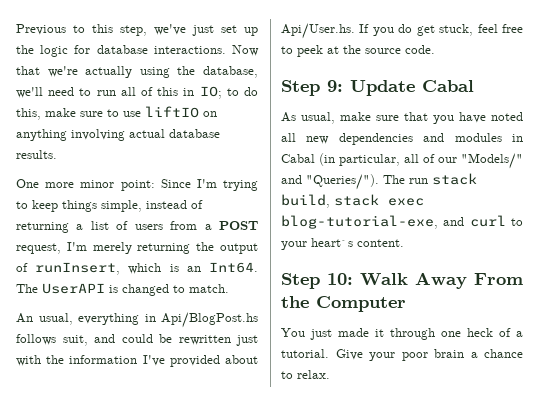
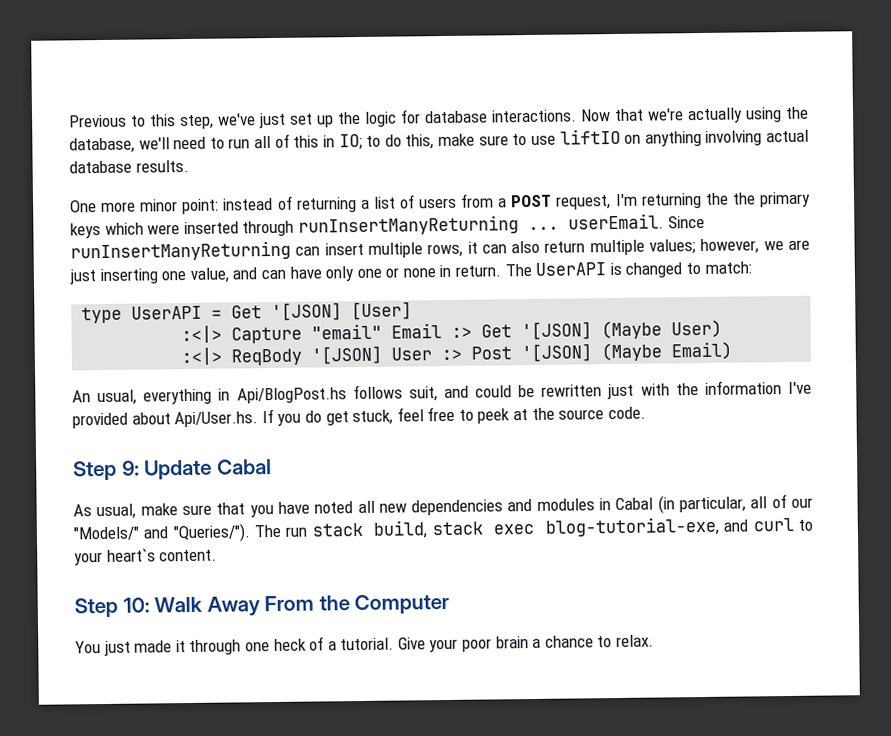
[160,179,258,191] [16,200,142,212] Since I'm trying to keep things simple, -> (220, 206) none
[92,242,132,254] merely -> (638, 200) none
[220,243,258,254] [16,262,258,275] output of runInsert, which is an Int64. -> [731,191,811,208] [70,213,705,239] [70,238,810,262] [69,264,502,285] the primary keys which were inserted through runInsertManyReturning ... userEmail. Since runInsertManyReturning can insert multiple rows, it can also return multiple values; however, we are just inserting one value, and can have only one or none in return.
[189,284,229,293] match. -> [704,261,752,274] [81,301,413,324] [181,319,723,344] [181,341,733,366] match: // type UserAPI = Get '[JSON] [User] // :<|> Capture "email" Email :> Get '[JSON] (Maybe User) // :<|> ReqBody '[JSON] User :> Post '[JSON] (Maybe Email)

